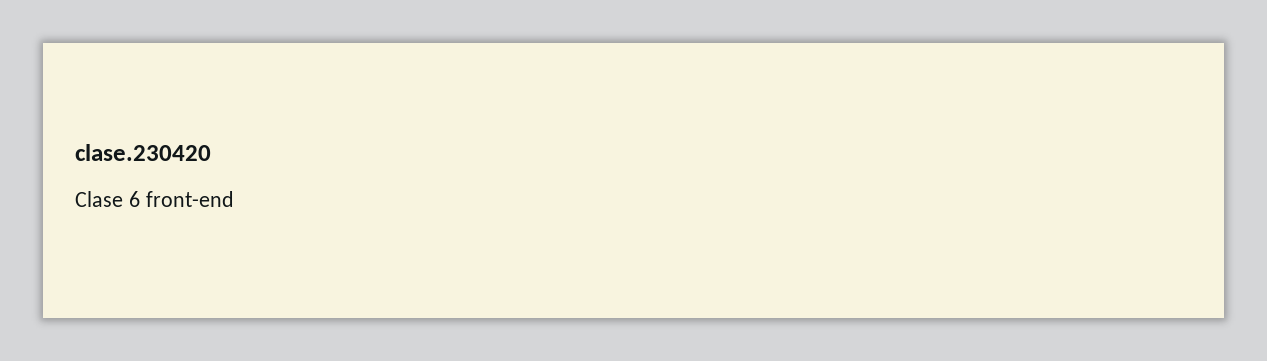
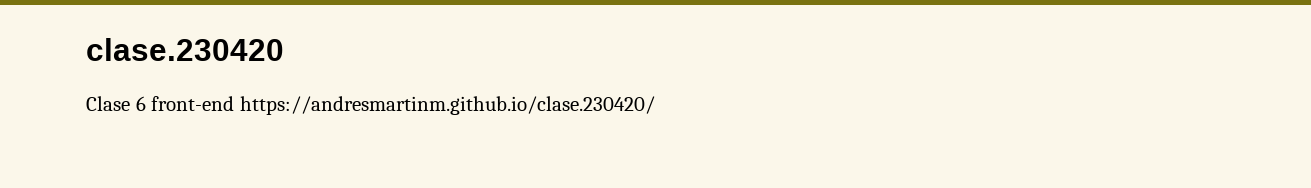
(234, 199) none -> [239,96,655,115] https://andresmartinm.github.io/clase.230420/

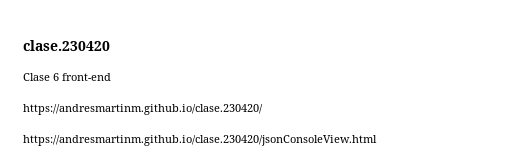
(235, 103) none -> (111, 77) //
(655, 105) none -> [23,135,377,146] // https://andresmartinm.github.io/clase.230420/jsonConsoleView.html

